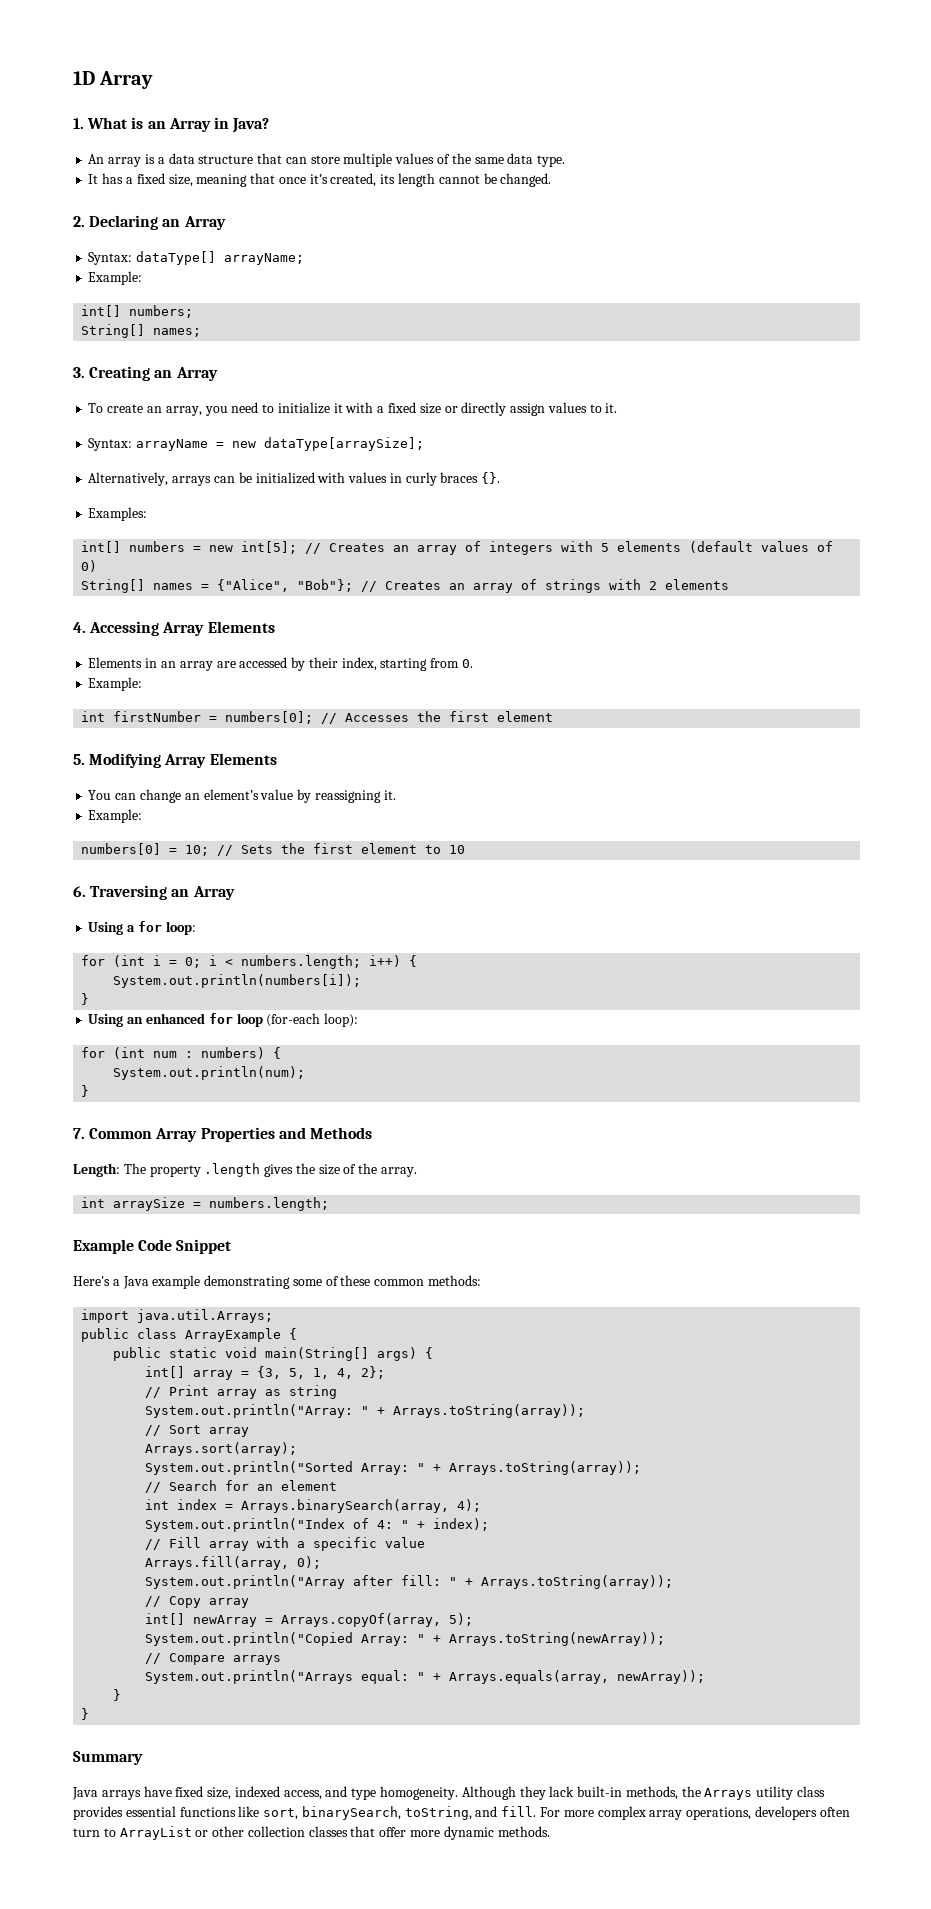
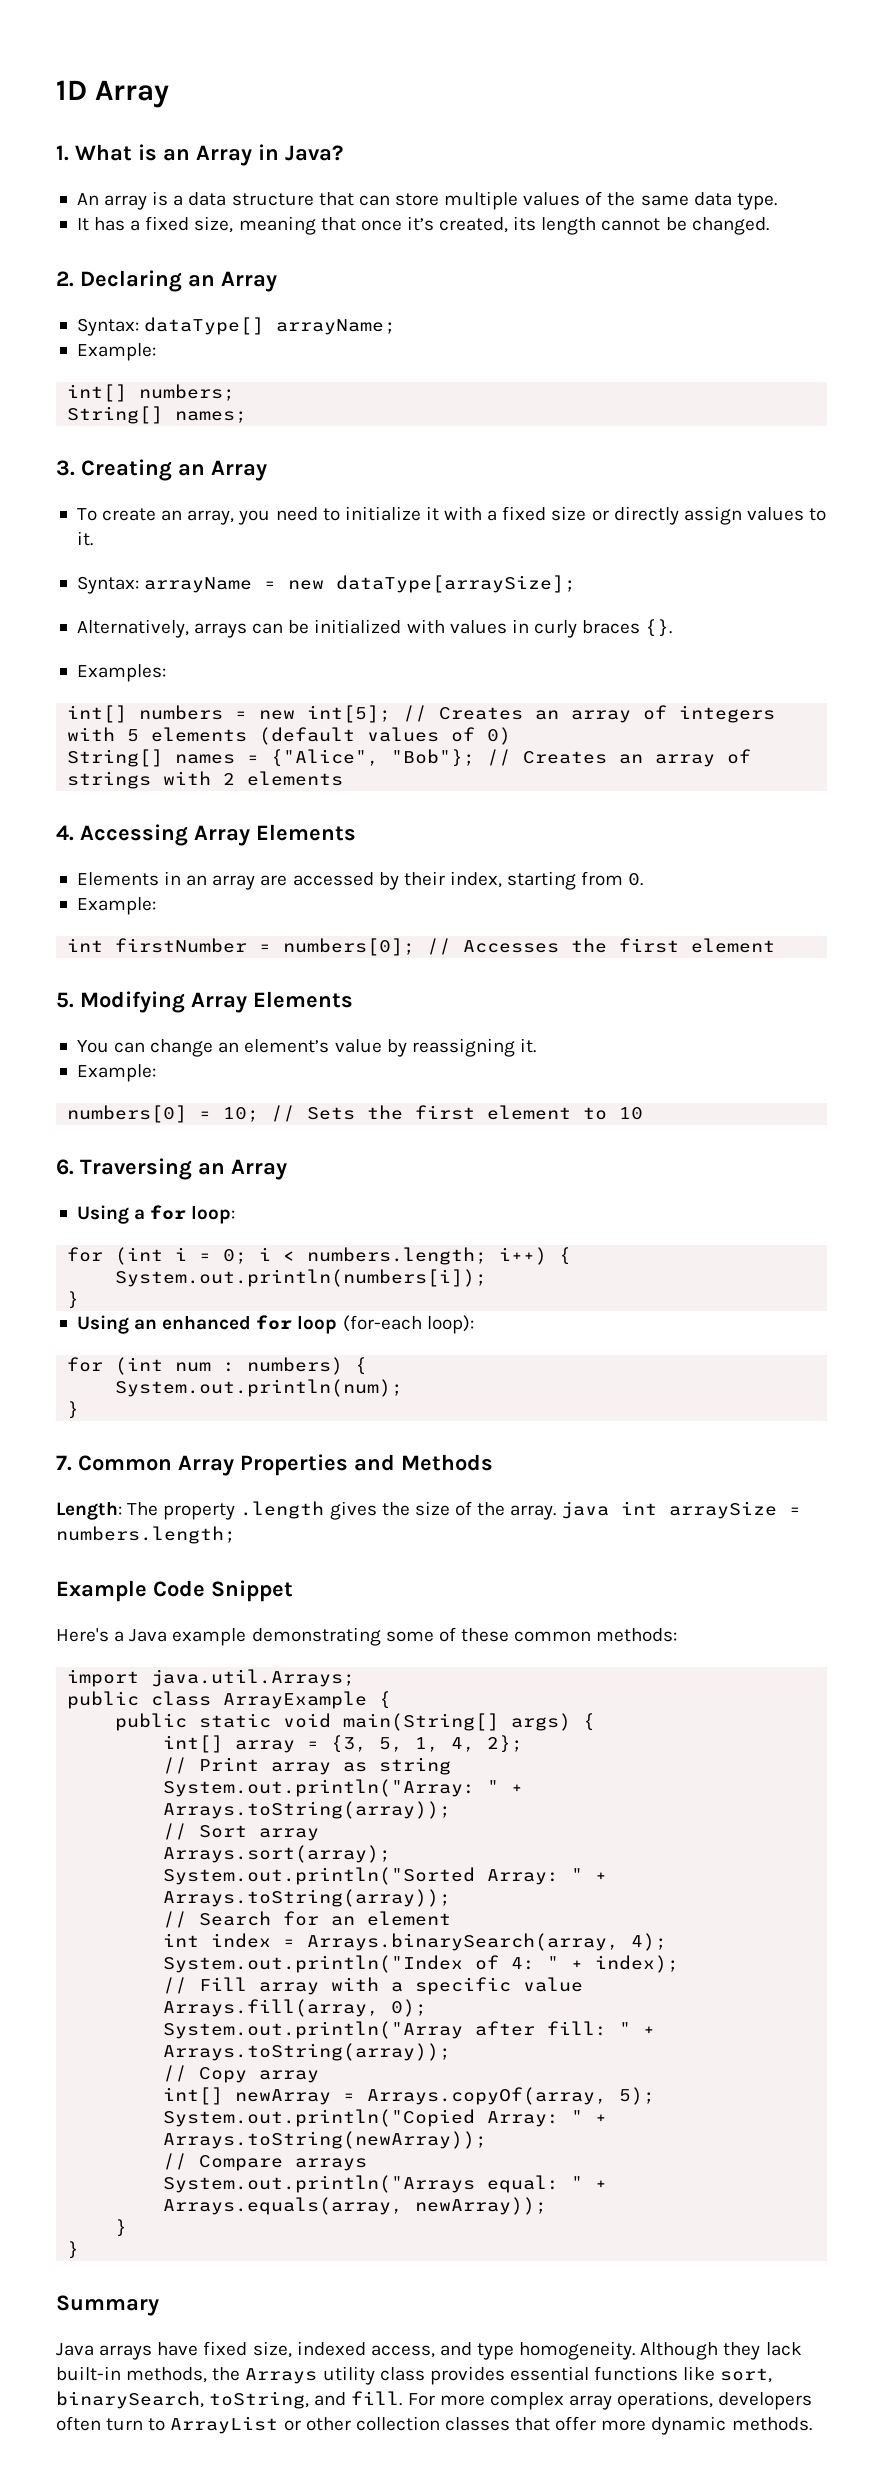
(418, 1172) // -> [561,1501,610,1519] java

